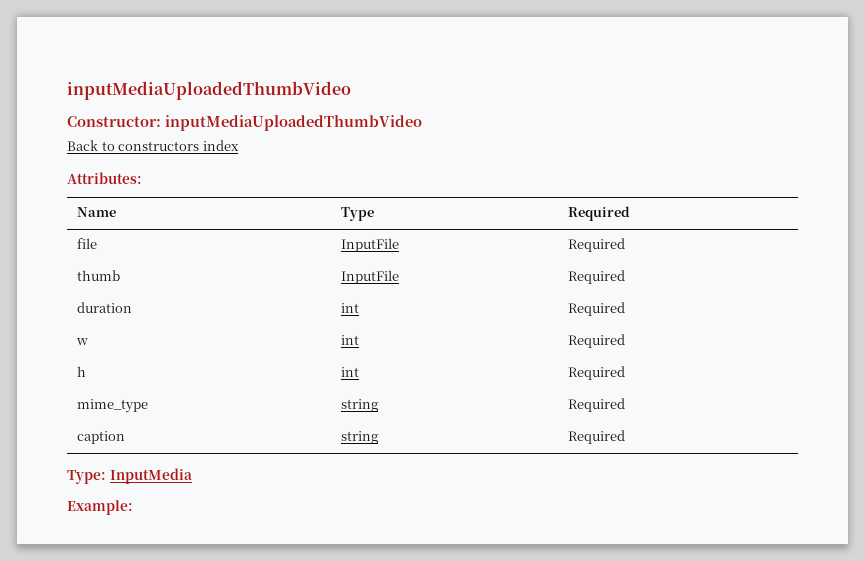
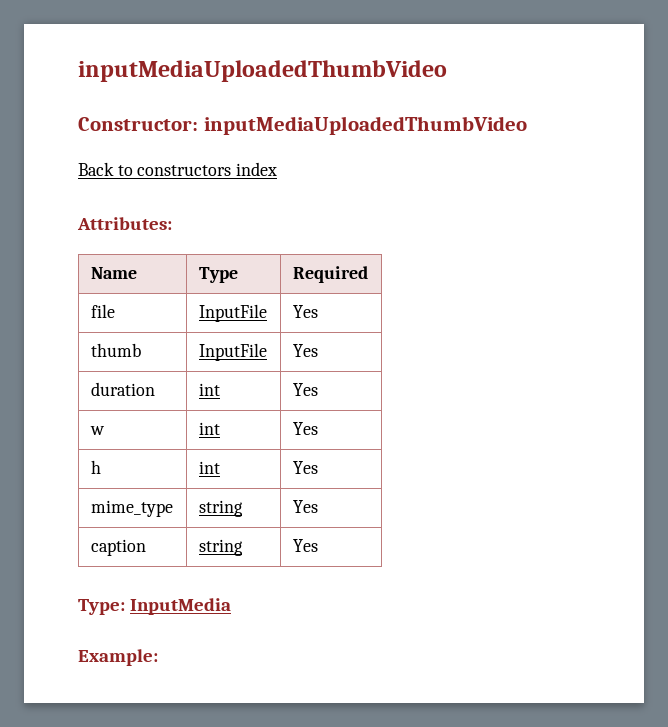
[568,238,626,252] Required -> [292,305,318,318] Yes
[568,270,626,284] Required -> [292,344,318,357] Yes
[568,302,626,316] Required -> [292,383,318,396] Yes
[568,334,626,348] Required -> [292,422,318,435] Yes
[568,366,626,380] Required -> [292,461,318,474] Yes
[568,398,626,412] Required -> [292,500,318,513] Yes
[568,430,626,444] Required -> [292,539,318,552] Yes

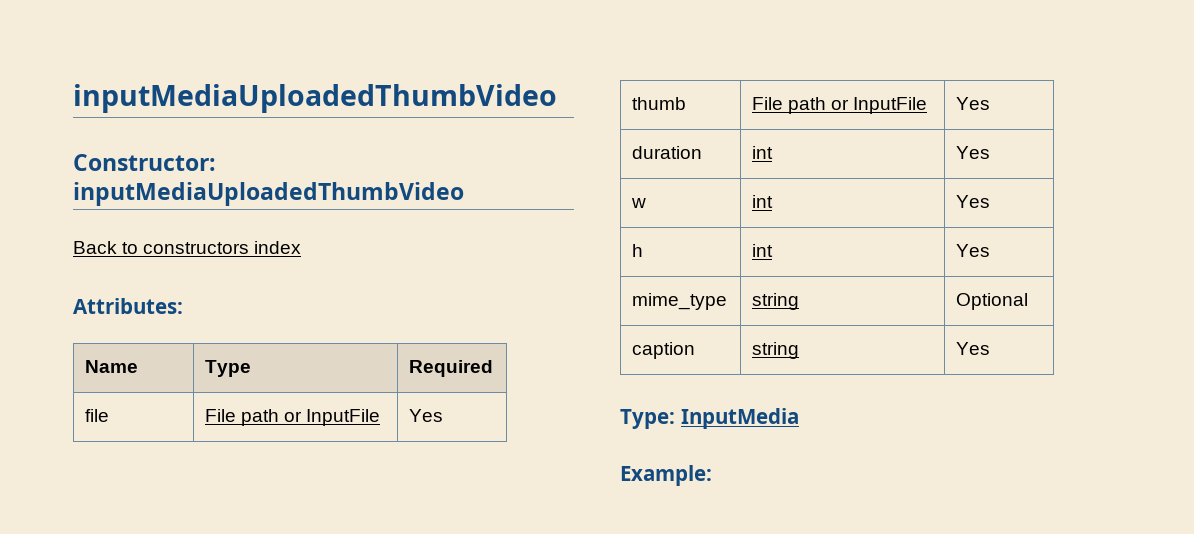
(115, 311) none -> [205,409,303,426] File path or
(141, 350) none -> [752,97,850,114] File path or
[292,500,318,513] Yes -> [956,293,1029,310] Optional

